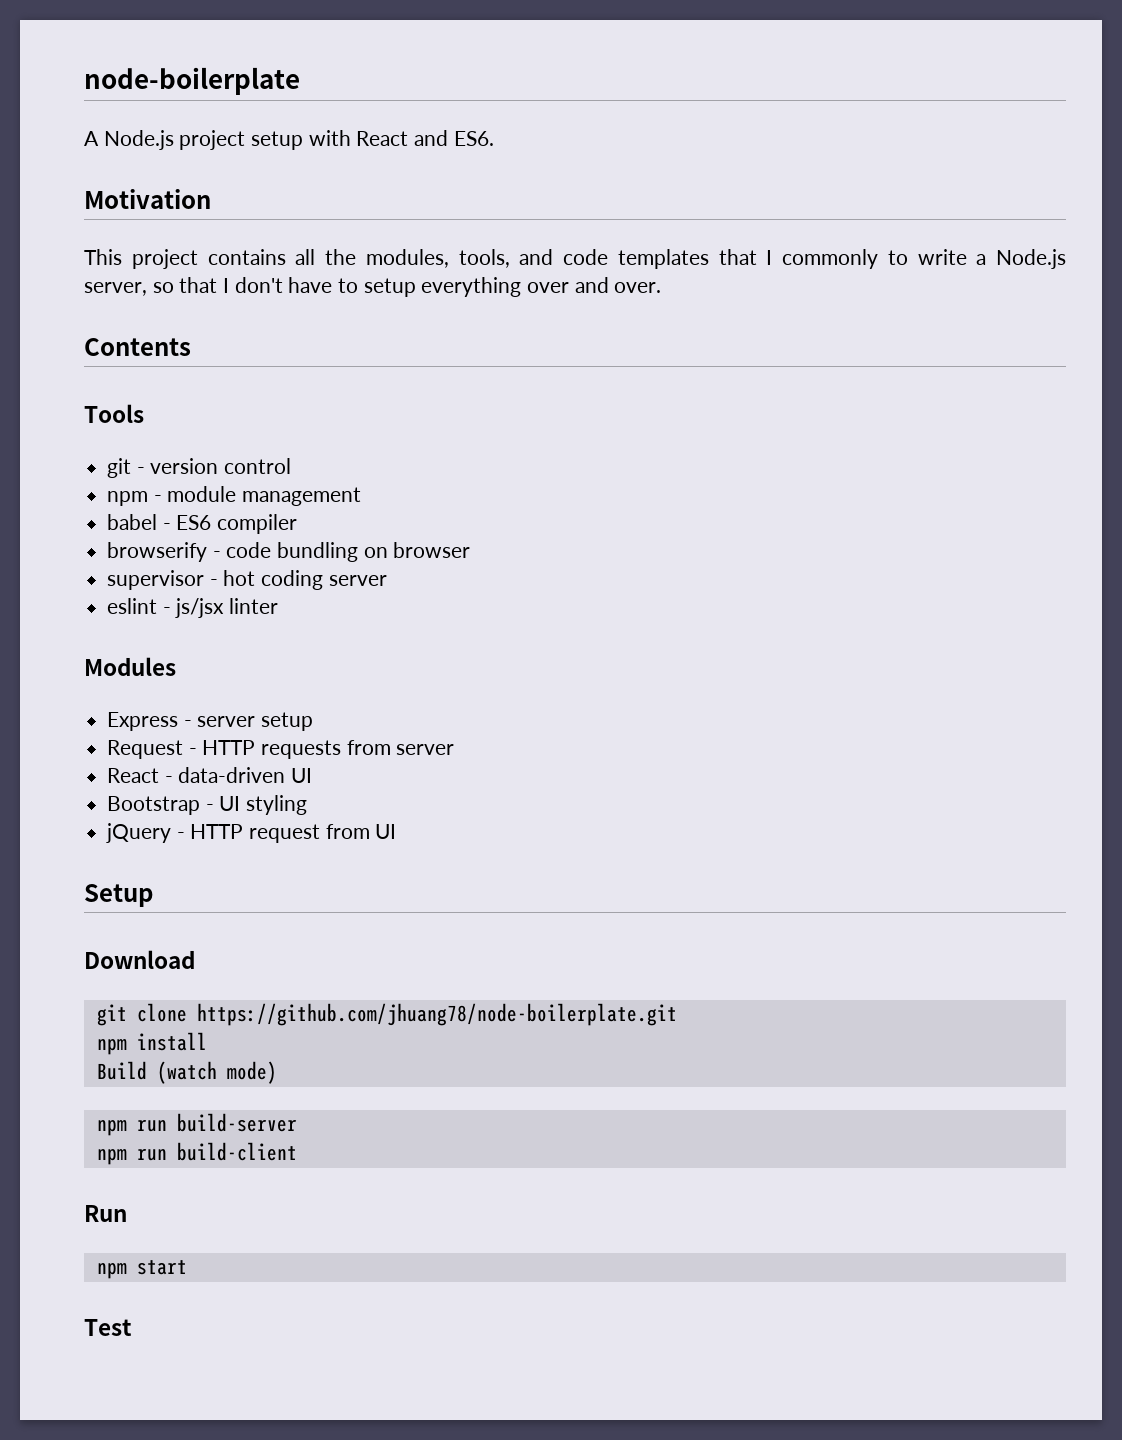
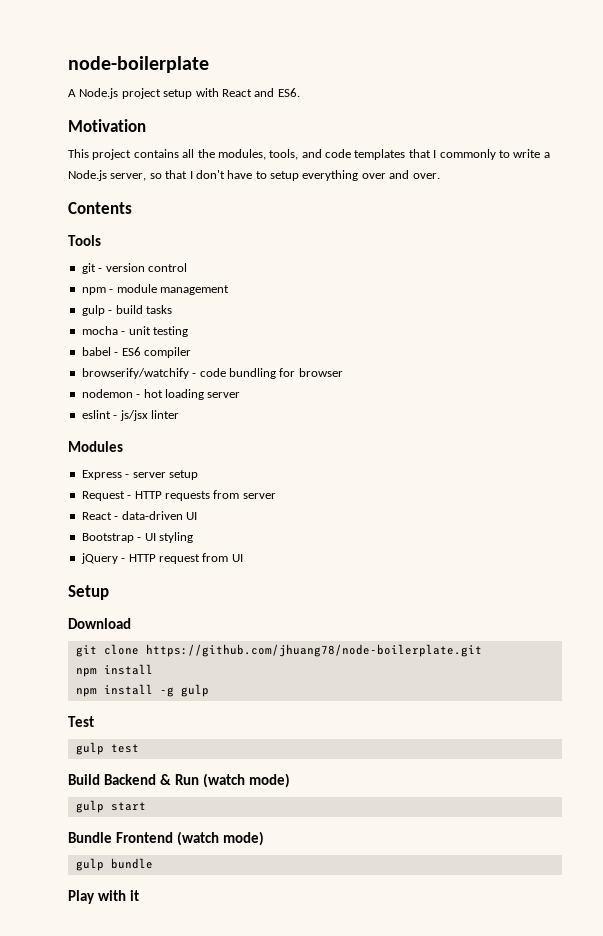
(362, 496) none -> [81,305,172,316] [81,326,188,337] // gulp - build tasks // mocha - unit testing
[107,542,208,562] browserify -> [81,368,189,379] browserify/watchify
[363,547,388,558] on -> [279,368,296,377] for
[107,570,205,590] supervisor -> [81,389,133,398] nodemon
[261,570,324,590] coding -> [164,389,204,400] loading
[96,1061,277,1084] [96,1113,297,1136] [96,1142,297,1165] [84,1205,127,1222] [96,1260,187,1279] [84,1319,132,1336] Build (watch mode) // npm run build-server // npm run build-client // Run // npm start // Test -> [75,684,209,697] [68,716,94,727] [75,742,139,755] [68,773,290,788] [75,800,146,813] [68,831,264,846] [75,858,153,871] [68,890,139,904] npm install -g gulp // Test // gulp test // Build Backend & Run (watch mode) // gulp start // Bundle Frontend (watch mode) // gulp bundle // Play with it

